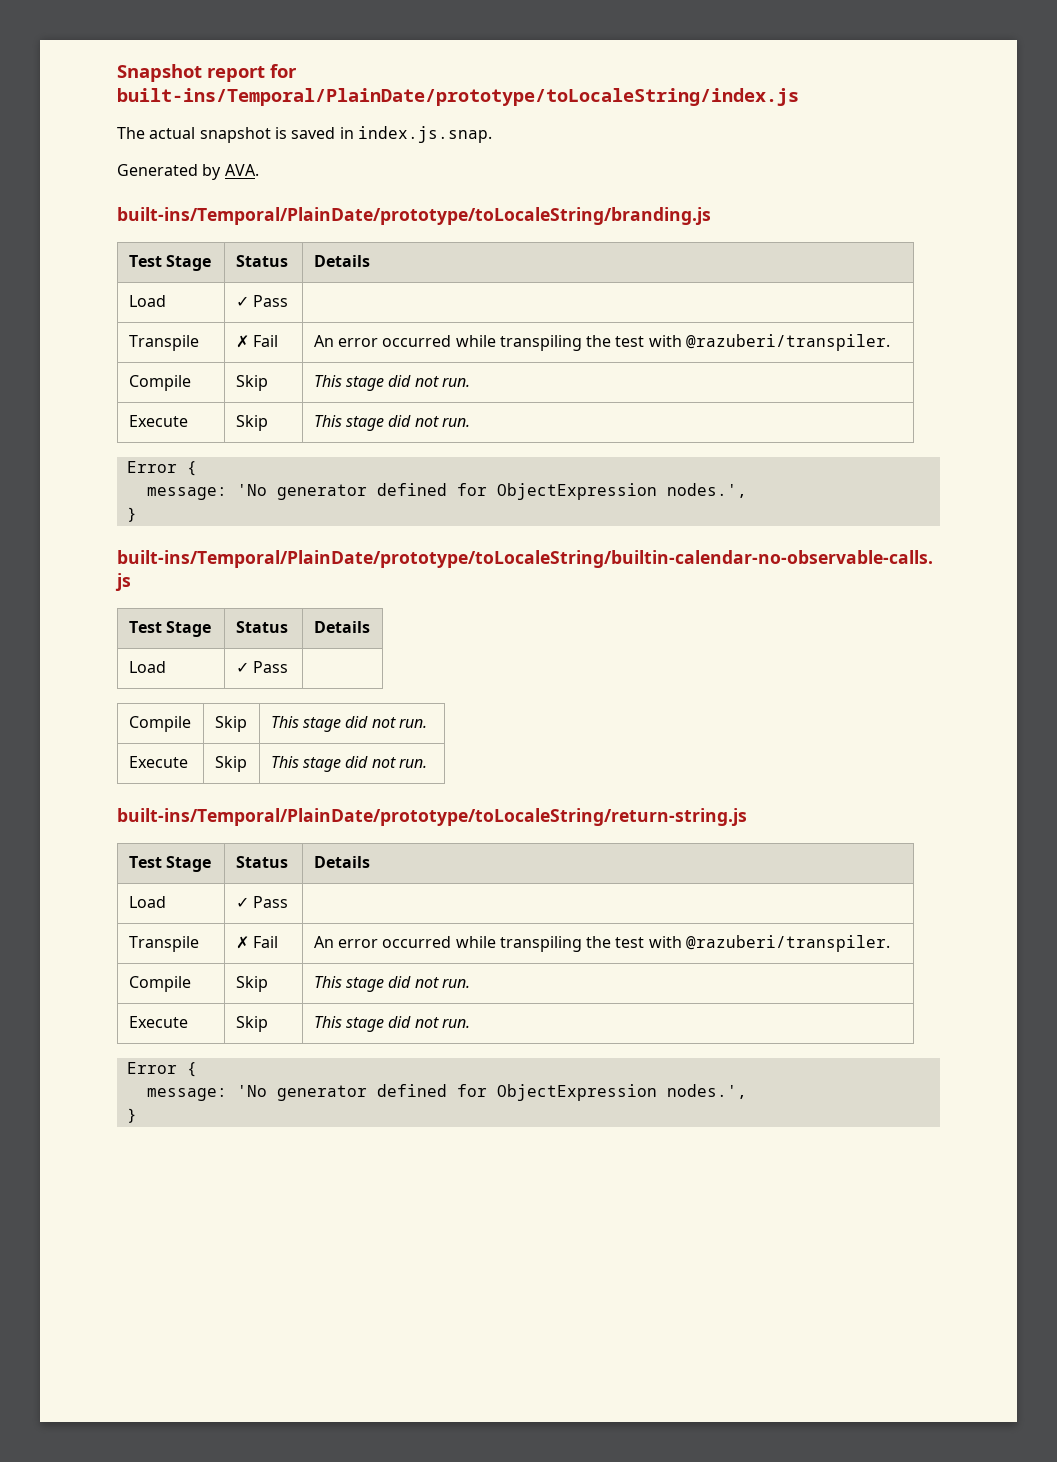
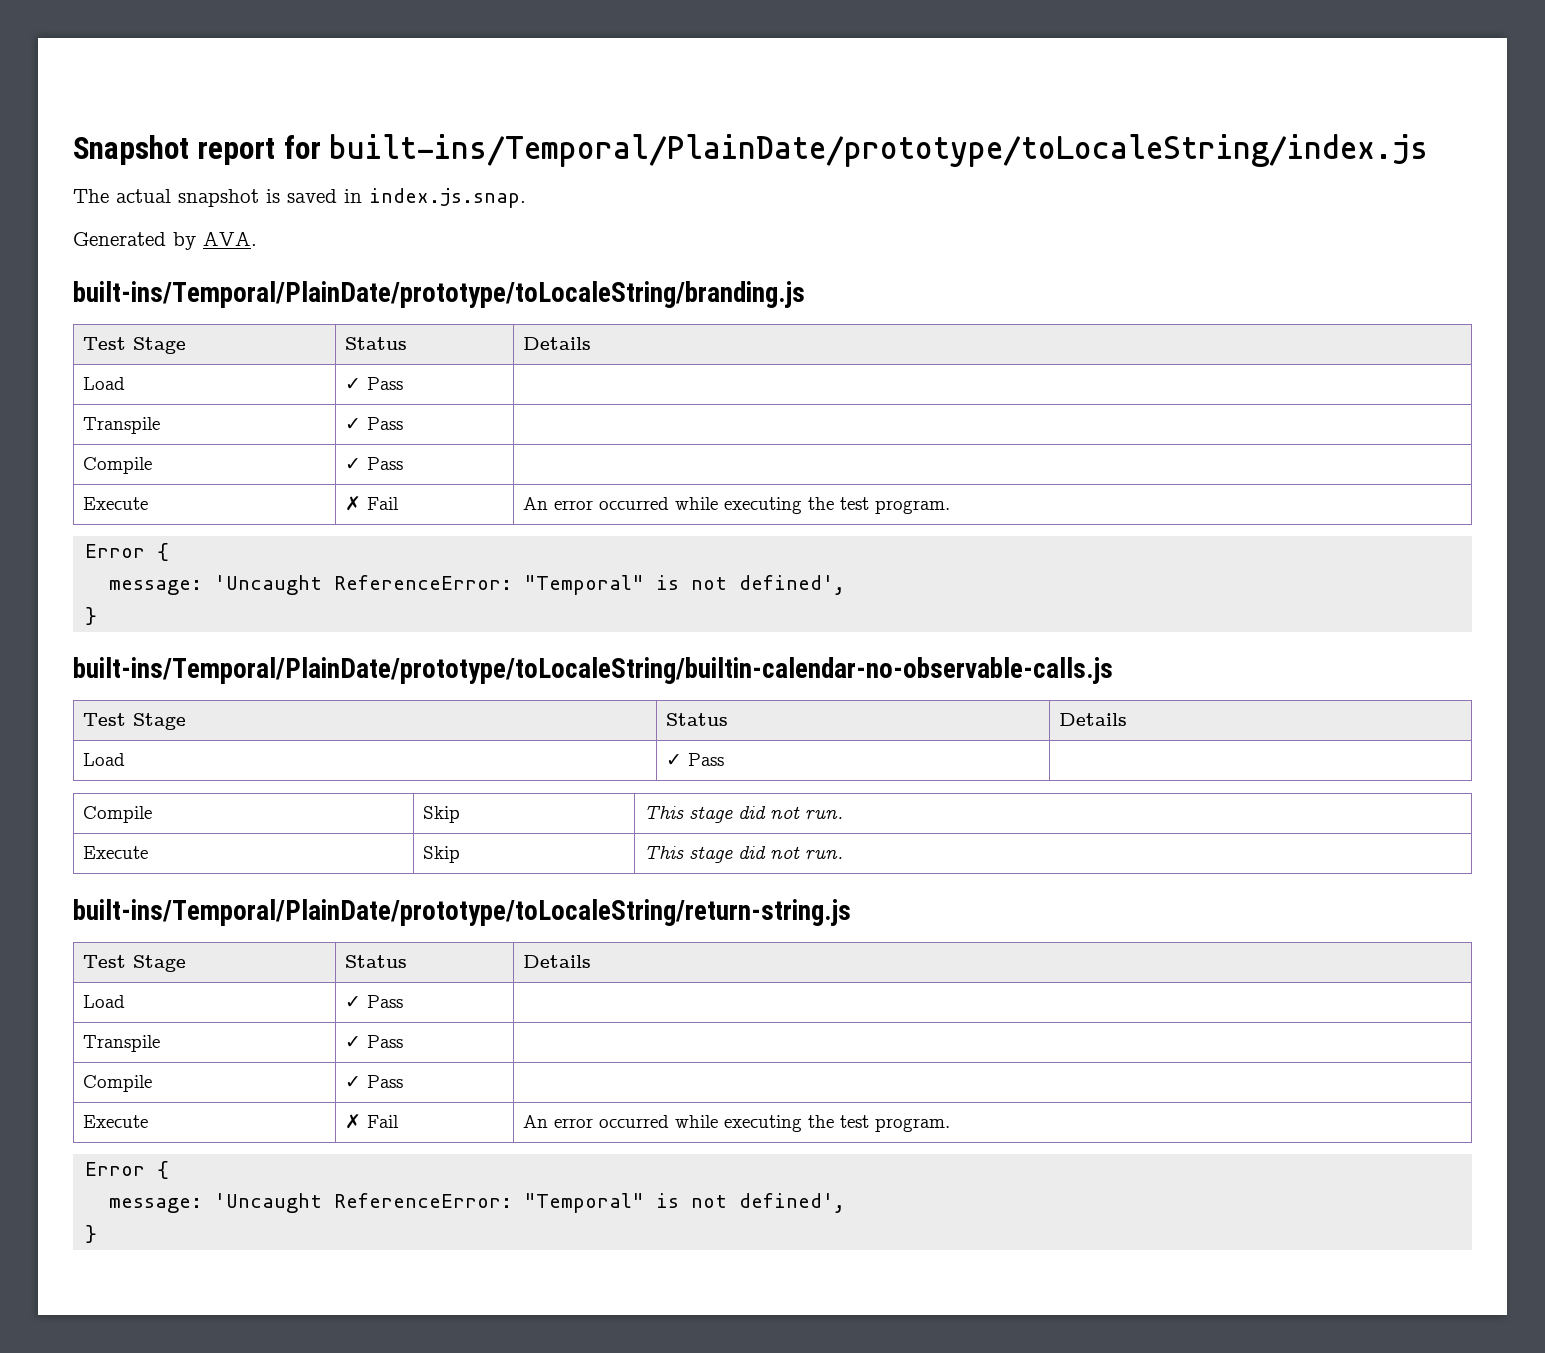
[235,335,278,348] [313,334,891,351] [128,375,191,391] [235,375,268,391] [313,375,470,391] [128,415,188,427] [235,415,268,431] [313,415,470,431] [126,461,197,476] [146,483,747,500] | ✗ Fail | An error occurred while transpiling the test with @razuberi/transpiler. // Compile | Skip | This stage did not run. // Execute | Skip | This stage did not run. // Error { // message: 'No generator defined for ObjectExpression nodes.', -> [345,417,404,430] [83,457,153,474] [345,457,404,470] [83,497,149,510] [345,496,400,511] [523,497,951,514] [85,543,170,561] [109,575,846,595] | ✓ Pass | // Compile | ✓ Pass | // Execute | ✗ Fail | An error occurred while executing the test program. // Error { // message: 'Uncaught ReferenceError: "Temporal" is not defined',
[235,936,278,949] [313,935,891,952] [128,976,191,992] [235,976,268,992] [313,976,470,992] [128,1016,188,1028] [235,1016,268,1032] [313,1016,470,1032] [126,1062,197,1077] [146,1084,747,1101] | ✗ Fail | An error occurred while transpiling the test with @razuberi/transpiler. // Compile | Skip | This stage did not run. // Execute | Skip | This stage did not run. // Error { // message: 'No generator defined for ObjectExpression nodes.', -> [345,1035,404,1048] [83,1075,153,1092] [345,1075,404,1088] [83,1115,149,1128] [345,1114,400,1129] [523,1115,951,1132] [85,1161,170,1179] [109,1193,846,1213] | ✓ Pass | // Compile | ✓ Pass | // Execute | ✗ Fail | An error occurred while executing the test program. // Error { // message: 'Uncaught ReferenceError: "Temporal" is not defined',

